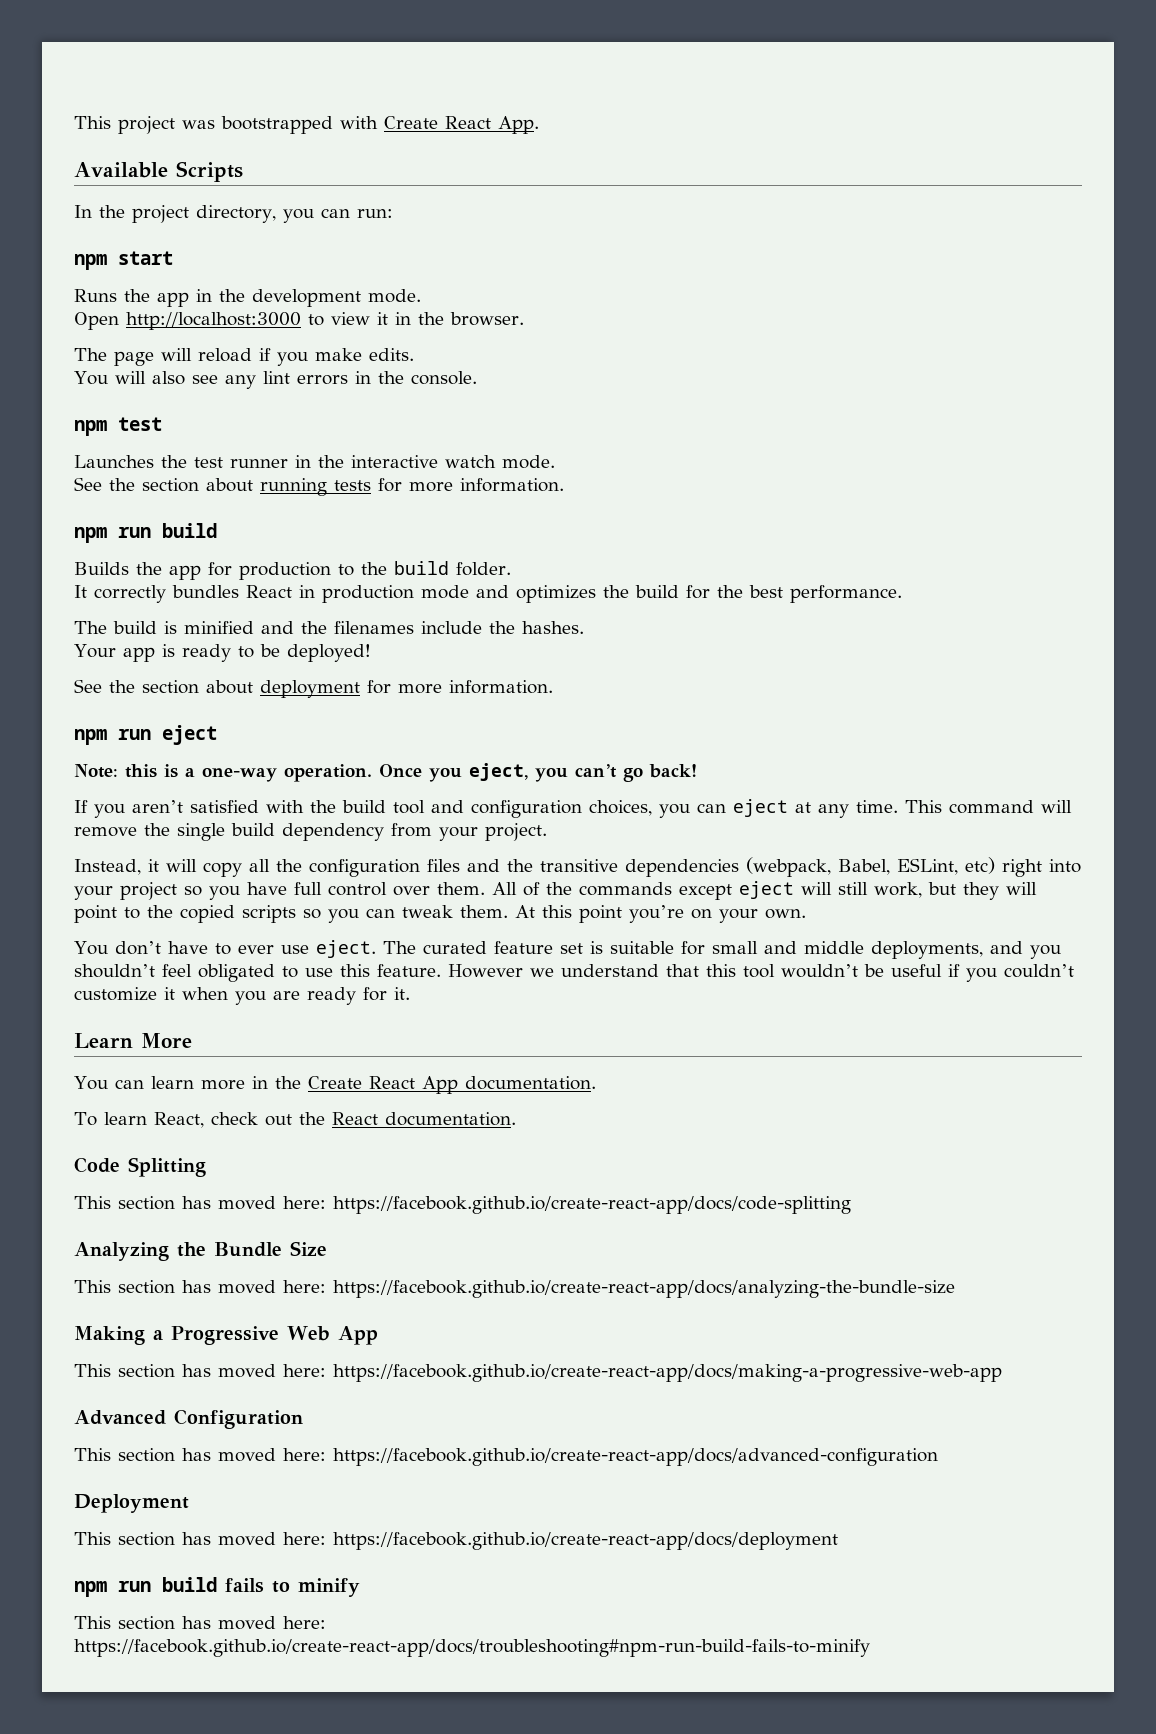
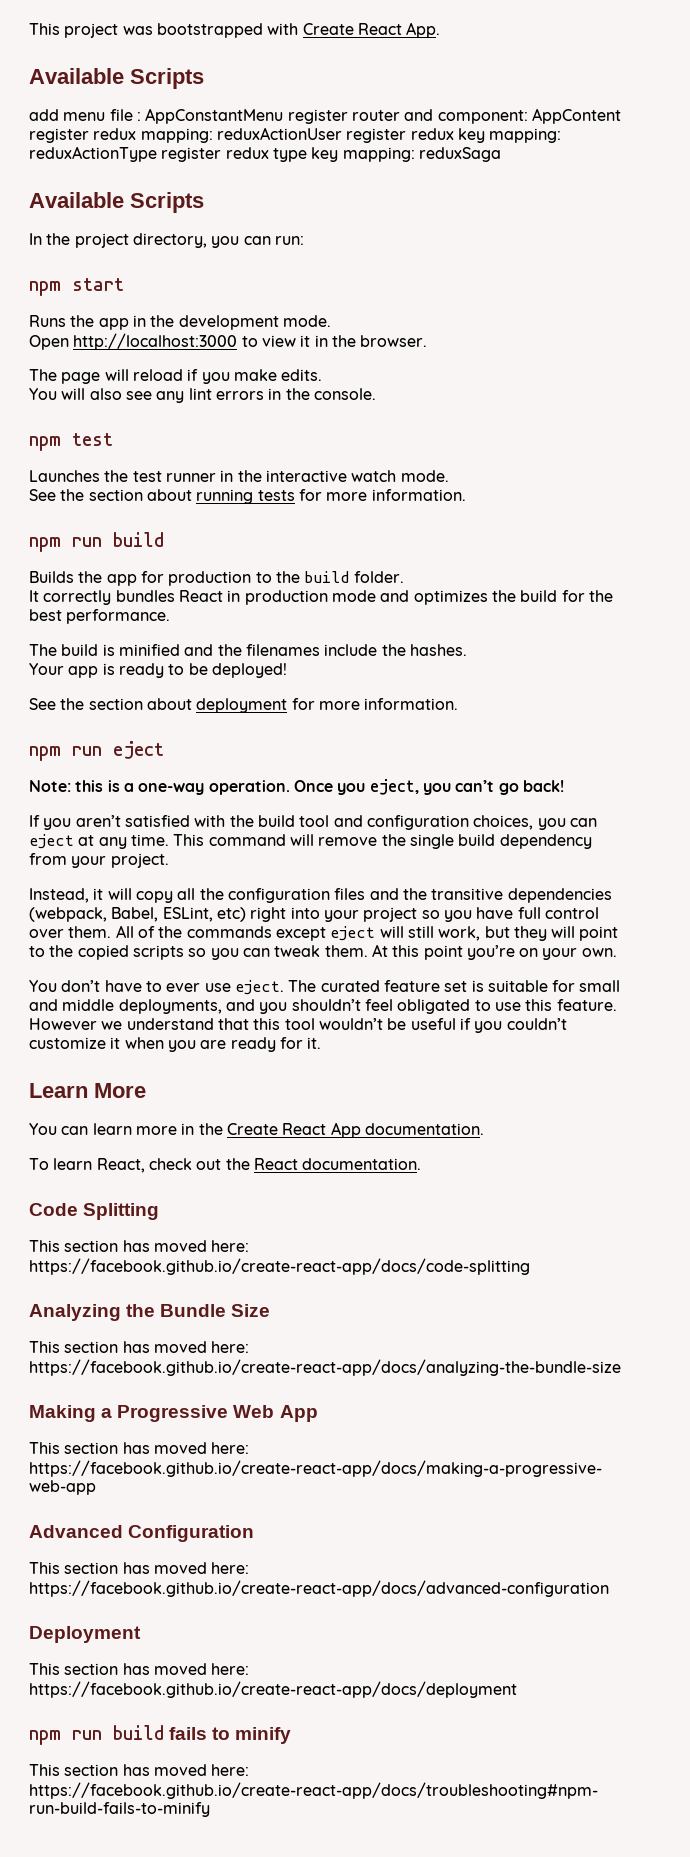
(243, 171) none -> [29,108,621,124] [29,127,562,143] [29,146,501,162] [29,192,204,213] // add menu file : AppConstantMenu register router and component: AppContent register redux mapping: reduxActionUser register redux key mapping: reduxActionType register redux type key mapping: reduxSaga // Available Scripts

